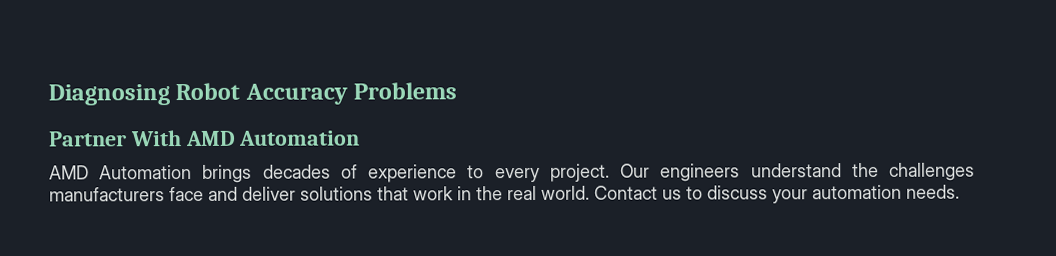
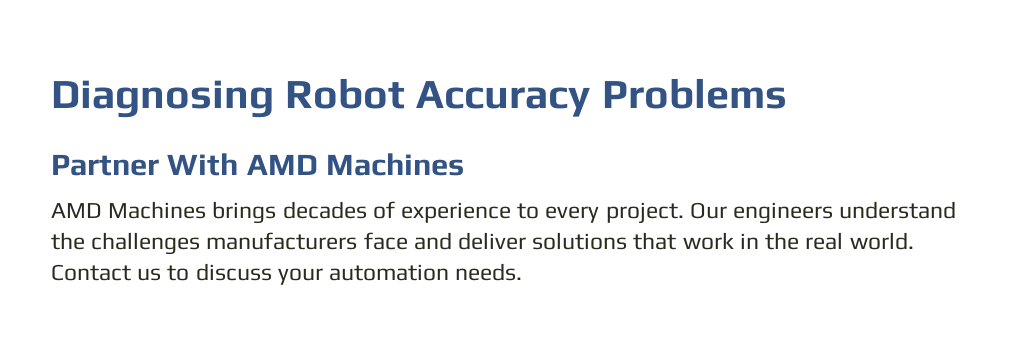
[239,130,361,146] [49,164,193,180] Automation // AMD Automation -> [326,153,465,176] [51,201,207,219] Machines // AMD Machines

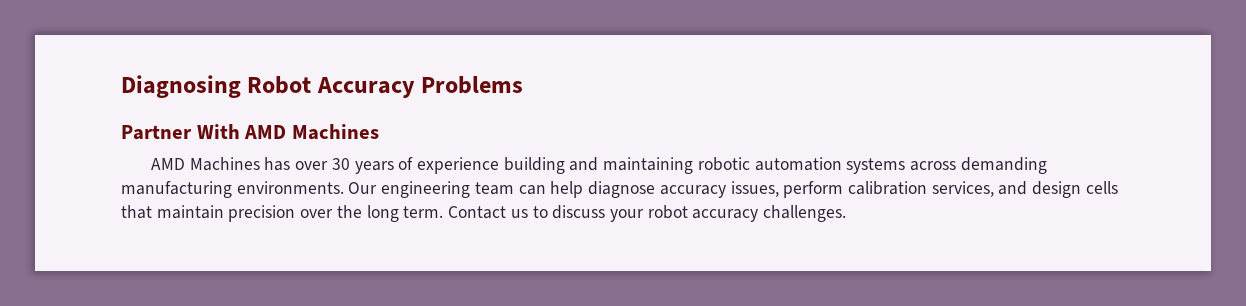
[212,201,957,224] [51,232,914,255] brings decades of experience to every project. Our engineers understand the challenges manufacturers face and deliver solutions that work in the real world. -> [264,157,1047,174] [121,181,1118,198] [121,205,444,222] has over 30 years of experience building and maintaining robotic automation systems across demanding manufacturing environments. Our engineering team can help diagnose accuracy issues, perform calibration services, and design cells that maintain precision over the long term.
[329,263,523,281] automation needs. -> [647,205,847,222] robot accuracy challenges.

